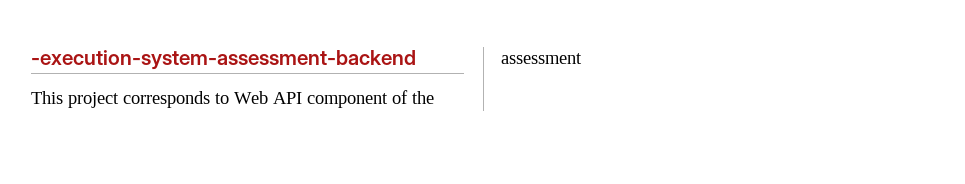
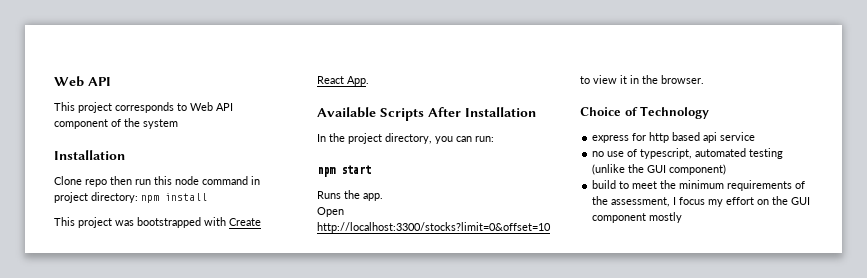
[31,50,416,70] -execution-system-assessment-backend -> [54,76,111,87] Web API
[501,53,582,64] assessment -> [143,119,178,129] [54,150,125,160] [54,176,260,187] [54,192,207,203] [54,217,261,228] [317,76,369,86] [317,107,536,121] [317,133,494,144] [317,165,371,177] [317,190,383,201] [317,207,344,217] [317,222,551,233] [580,75,704,84] [580,106,710,119] [592,132,756,143] [592,148,784,159] [592,164,727,175] [592,180,806,191] [592,196,811,207] [592,212,683,223] system // Installation // Clone repo then run this node command in project directory: npm install // This project was bootstrapped with Create React App. // Available Scripts After Installation // In the project directory, you can run: // npm start // Runs the app. // Open http://localhost:3300/stocks?limit=0&offset=10 to view it in the browser. // Choice of Technology // express for http based api service // no use of typescript, automated testing (unlike the GUI component) // build to meet the minimum requirements of the assessment, I focus my effort on the GUI component mostly

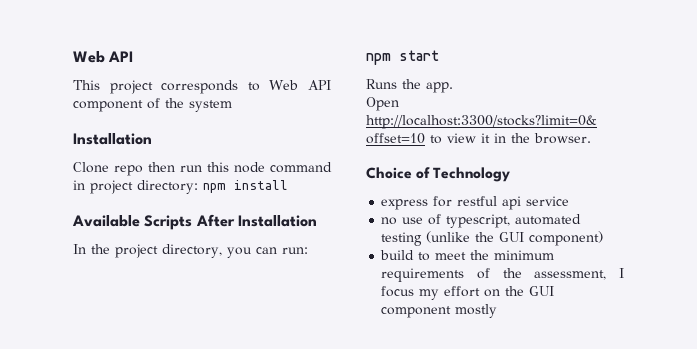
[54,217,261,228] [317,76,369,86] // This project was bootstrapped with Create React App. -> (288, 185) none
[649,132,701,143] http based -> [457,196,498,206] restful

